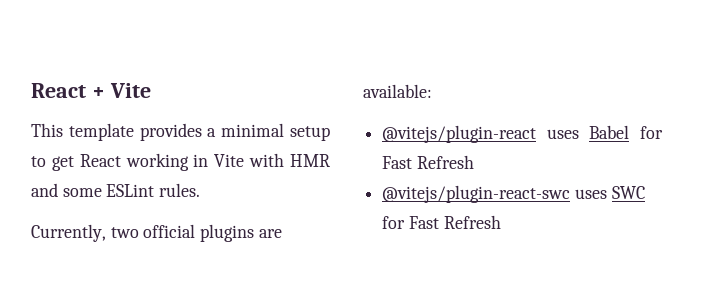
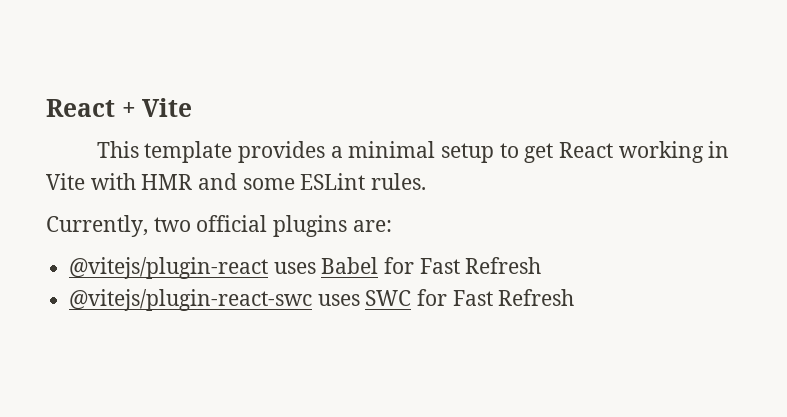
[258,229,282,238] [363,84,432,98] are available: -> [352,220,392,232] are:

